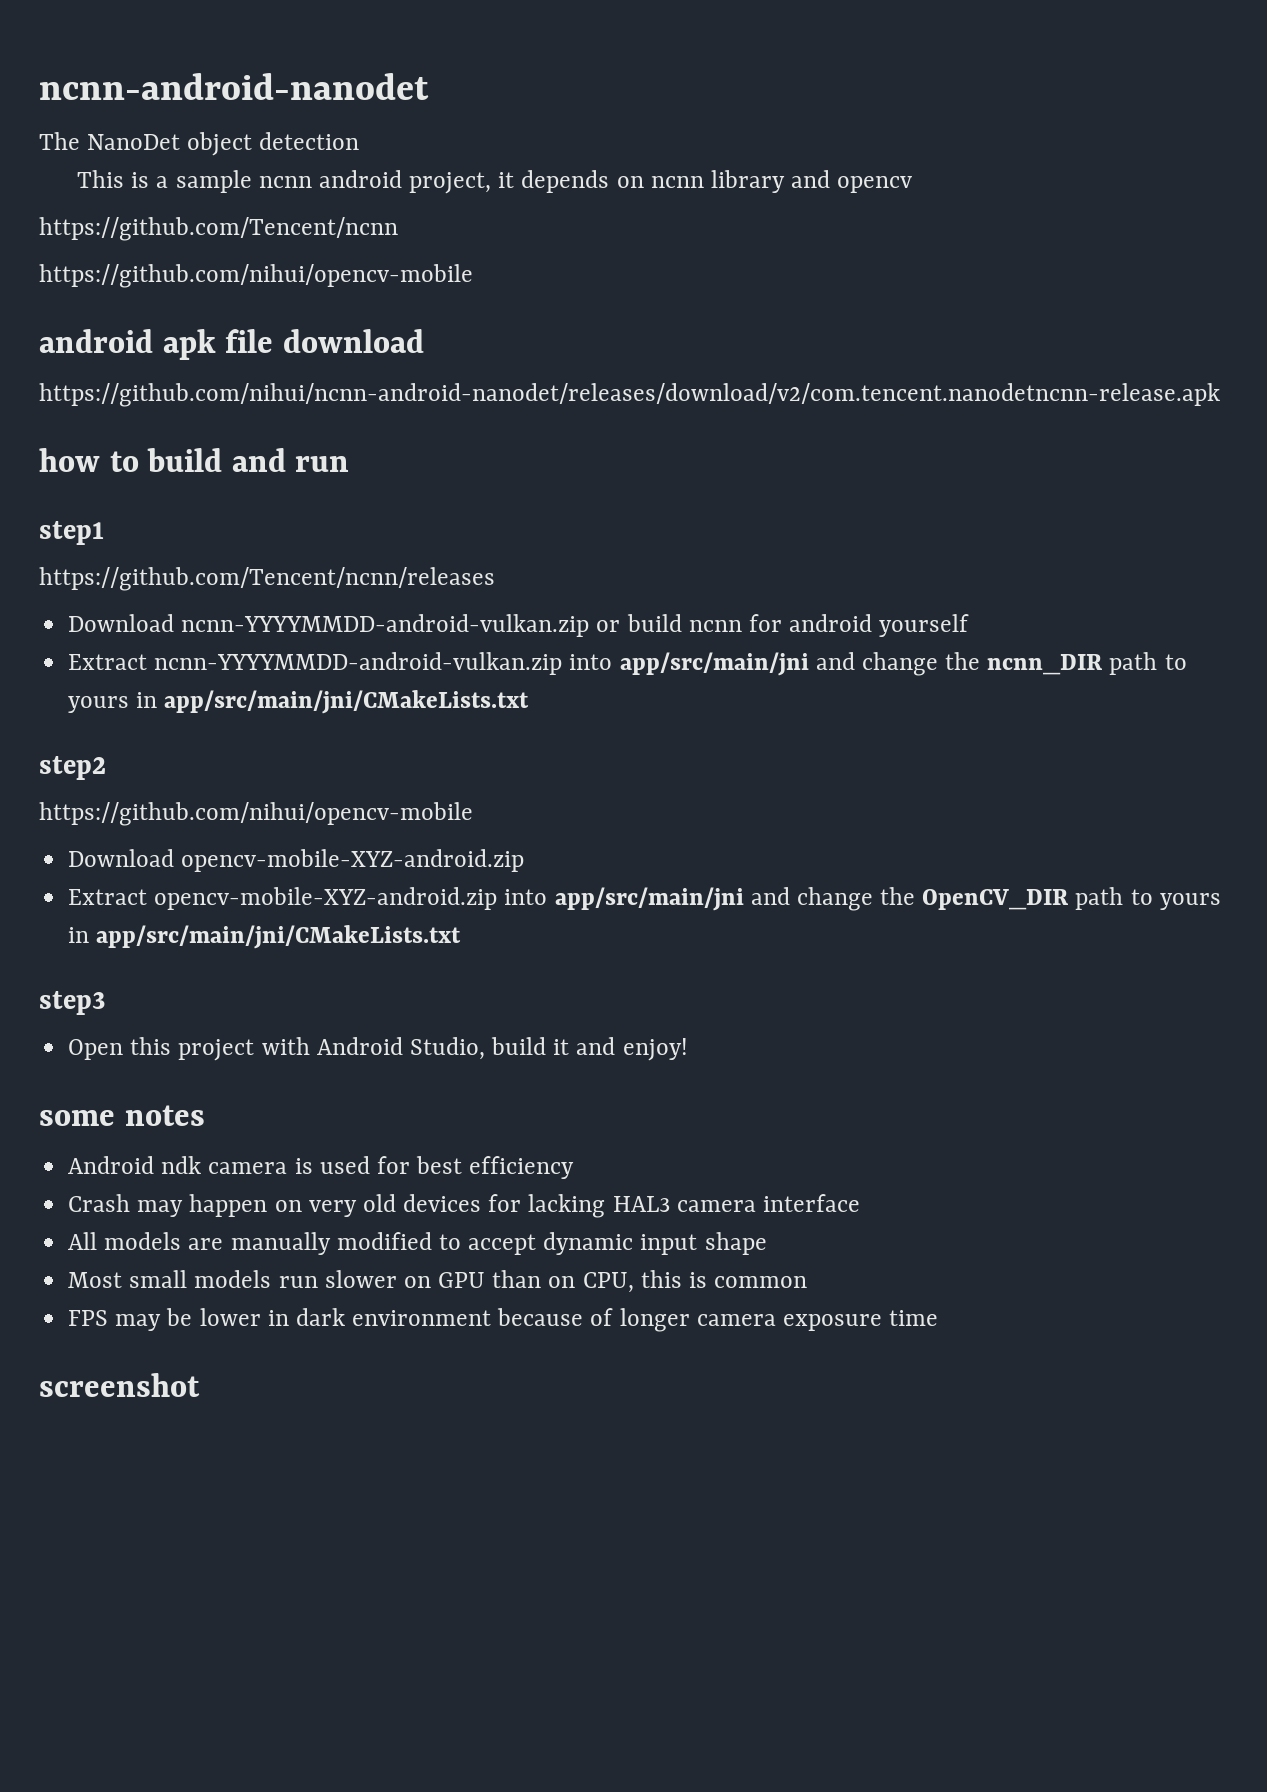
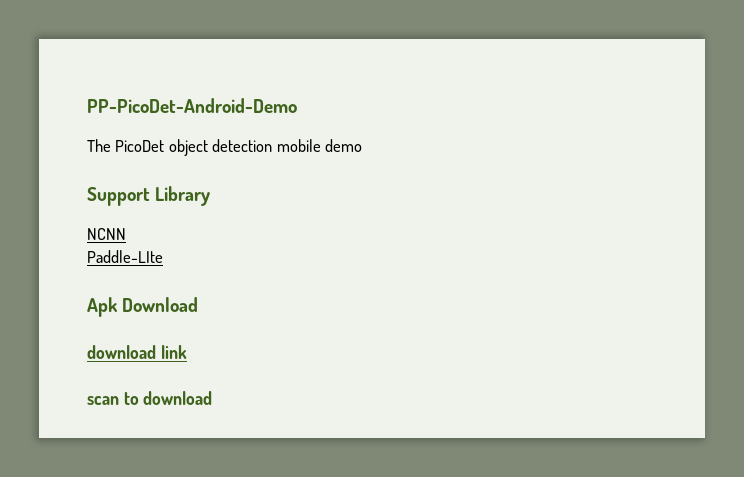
[39,73,429,100] ncnn-android-nanodet -> [87,98,297,113] PP-PicoDet-Android-Demo
[87,134,181,150] NanoDet -> [115,140,165,152] PicoDet
[77,170,913,194] [39,217,398,241] [39,264,473,288] [39,329,424,360] [39,383,1220,407] [39,448,350,472] [39,521,104,545] [39,567,495,591] [68,614,970,637] [68,652,1187,676] [68,690,530,714] [39,756,106,780] [39,802,473,826] [68,849,525,872] [68,887,1221,911] [68,925,462,949] [39,991,105,1015] [68,1037,688,1061] [39,1105,205,1126] [68,1156,575,1179] [68,1194,860,1218] [68,1232,767,1255] [68,1270,808,1293] [68,1308,939,1332] [39,1373,200,1397] // This is a sample ncnn android project, it depends on ncnn library and opencv // https://github.com/Tencent/ncnn // https://github.com/nihui/opencv-mobile // android apk file download // https://github.com/nihui/ncnn-android-nanodet/releases/download/v2/com.tencent.nanodetncnn-release.apk // how to build and run // step1 // https://github.com/Tencent/ncnn/releases // Download ncnn-YYYYMMDD-android-vulkan.zip or build ncnn for android yourself // Extract ncnn-YYYYMMDD-android-vulkan.zip into app/src/main/jni and change the ncnn_DIR path to yours in app/src/main/jni/CMakeLists.txt // step2 // https://github.com/nihui/opencv-mobile // Download opencv-mobile-XYZ-android.zip // Extract opencv-mobile-XYZ-android.zip into app/src/main/jni and change the OpenCV_DIR path to yours in app/src/main/jni/CMakeLists.txt // step3 // Open this project with Android Studio, build it and enjoy! // some notes // Android ndk camera is used for best efficiency // Crash may happen on very old devices for lacking HAL3 camera interface // All models are manually modified to accept dynamic input shape // Most small models run slower on GPU than on CPU, this is common // FPS may be lower in dark environment because of longer camera exposure time // screenshot -> [276,139,363,152] [87,186,211,206] [87,228,126,240] [87,250,163,263] [87,297,199,317] [87,345,187,359] [87,391,213,405] mobile demo // Support Library // NCNN // Paddle-LIte // Apk Download // download link // scan to download

